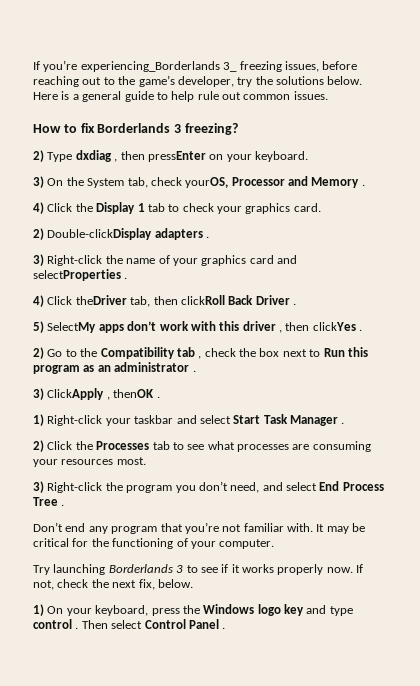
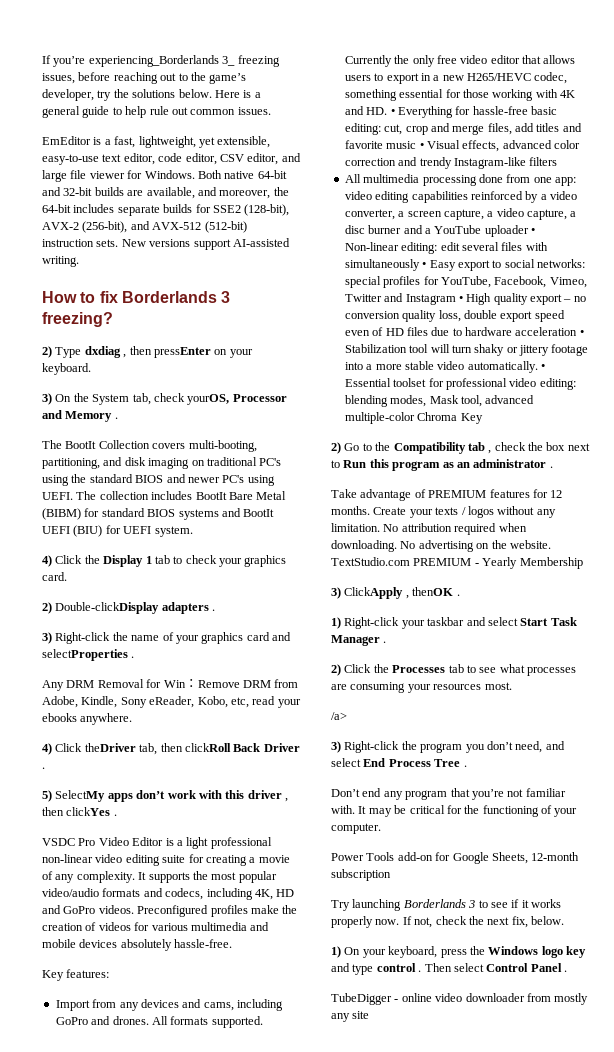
(328, 95) none -> [42,136,271,148] [42,153,301,165] [42,170,287,182] [42,187,289,199] [42,204,290,216] [42,221,247,233] [42,238,290,250] [42,256,79,267] // EmEditor is a fast, lightweight, yet extensible, easy-to-use text editor, code editor, CSV editor, and large file viewer for Windows. Both native 64-bit and 32-bit builds are available, and moreover, the 64-bit includes separate builds for SSE2 (128-bit), AVX-2 (256-bit), and AVX-512 (512-bit) instruction sets. New versions support AI-assisted writing.
(365, 185) none -> [42,440,257,452] [42,457,282,469] [42,474,275,486] [42,491,287,500] [42,508,275,520] [42,525,193,537] // The BootIt Collection covers multi-booting, partitioning, and disk imaging on traditional PC's using the standard BIOS and newer PC's using UEFI. The collection includes BootIt Bare Metal (BIBM) for standard BIOS systems and BootIt UEFI (BIU) for UEFI system.
(128, 278) none -> [42,679,299,691] [42,696,301,708] [42,713,133,725] // Any DRM Removal for Win：Remove DRM from Adobe, Kindle, Sony eReader, Kobo, etc, read your ebooks anywhere.
(363, 330) none -> [42,837,272,849] [42,854,290,866] [42,871,277,883] [42,888,295,900] [42,905,298,917] [42,922,270,931] [42,939,233,951] [42,969,110,981] [55,999,283,1011] [55,1016,263,1028] [344,55,576,67] [344,72,568,84] [344,89,575,101] [344,106,557,118] [344,123,582,135] [344,140,580,152] [344,157,558,169] [344,174,576,186] [344,191,577,203] [344,208,577,220] [344,225,535,237] [344,242,548,254] [344,259,585,271] [344,276,587,288] [344,293,586,305] [344,310,565,322] [344,327,584,336] [344,344,589,356] [344,361,545,373] [344,378,576,390] [344,395,535,407] [344,412,483,424] // VSDC Pro Video Editor is a light professional non-linear video editing suite for creating a movie of any complexity. It supports the most popular video/audio formats and codecs, including 4K, HD and GoPro videos. Preconfigured profiles make the creation of videos for various multimedia and mobile devices absolutely hassle-free. // Key features: // Import from any devices and cams, including GoPro and drones. All formats supported. Сurrently the only free video editor that allows users to export in a new H265/HEVC codec, something essential for those working with 4K and HD. • Everything for hassle-free basic editing: cut, crop and merge files, add titles and favorite music • Visual effects, advanced color correction and trendy Instagram-like filters // All multimedia processing done from one app: video editing capabilities reinforced by a video converter, a screen capture, a video capture, a disc burner and a YouTube uploader • Non-linear editing: edit several files with simultaneously • Easy export to social networks: special profiles for YouTube, Facebook, Vimeo, Twitter and Instagram • High quality export – no conversion quality loss, double export speed even of HD files due to hardware acceleration • Stabilization tool will turn shaky or jittery footage into a more stable video automatically. • Essential toolset for professional video editing: blending modes, Mask tool, advanced multiple-color Chroma Key
(196, 371) none -> [331,489,563,501] [331,506,556,518] [331,523,527,535] [331,540,551,552] [331,557,583,569] // Take advantage of PREMIUM features for 12 months. Create your texts / logos without any limitation. No attribution required when downloading. No advertising on the website. TextStudio.com PREMIUM - Yearly Membership
(146, 461) none -> [331,712,347,720] // /a>
(275, 544) none -> [331,852,580,864] [331,869,391,881] // Power Tools add-on for Google Sheets, 12-month subscription
(226, 628) none -> [331,993,589,1005] [331,1011,370,1022] // TubeDigger - online video downloader from mostly any site

